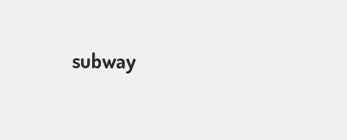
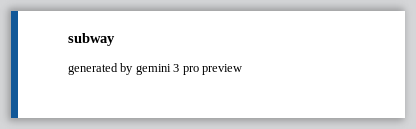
(137, 63) none -> [68,63,242,75] // generated by gemini 3 pro preview

